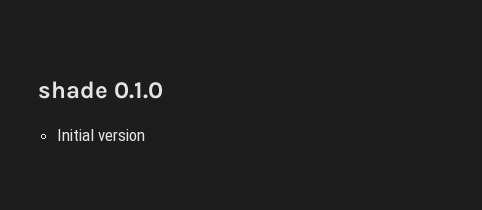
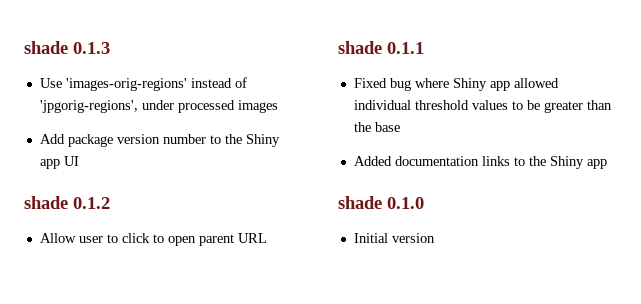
[38,81,108,99] shade -> [24,41,110,54] [39,77,247,91] [39,100,278,113] [39,134,280,147] [39,156,79,169] [24,196,110,209] [39,233,267,246] [338,41,424,54] [353,78,559,91] [353,100,612,113] [353,122,400,132] [353,156,607,169] [338,196,382,209] shade 0.1.3 // Use 'images-orig-regions' instead of 'jpgorig-regions', under processed images // Add package version number to the Shiny app UI // shade 0.1.2 // Allow user to click to open parent URL // shade 0.1.1 // Fixed bug where Shiny app allowed individual threshold values to be greater than the base // Added documentation links to the Shiny app // shade

